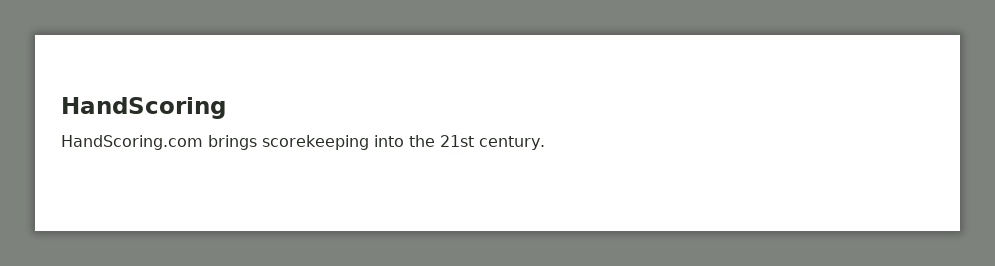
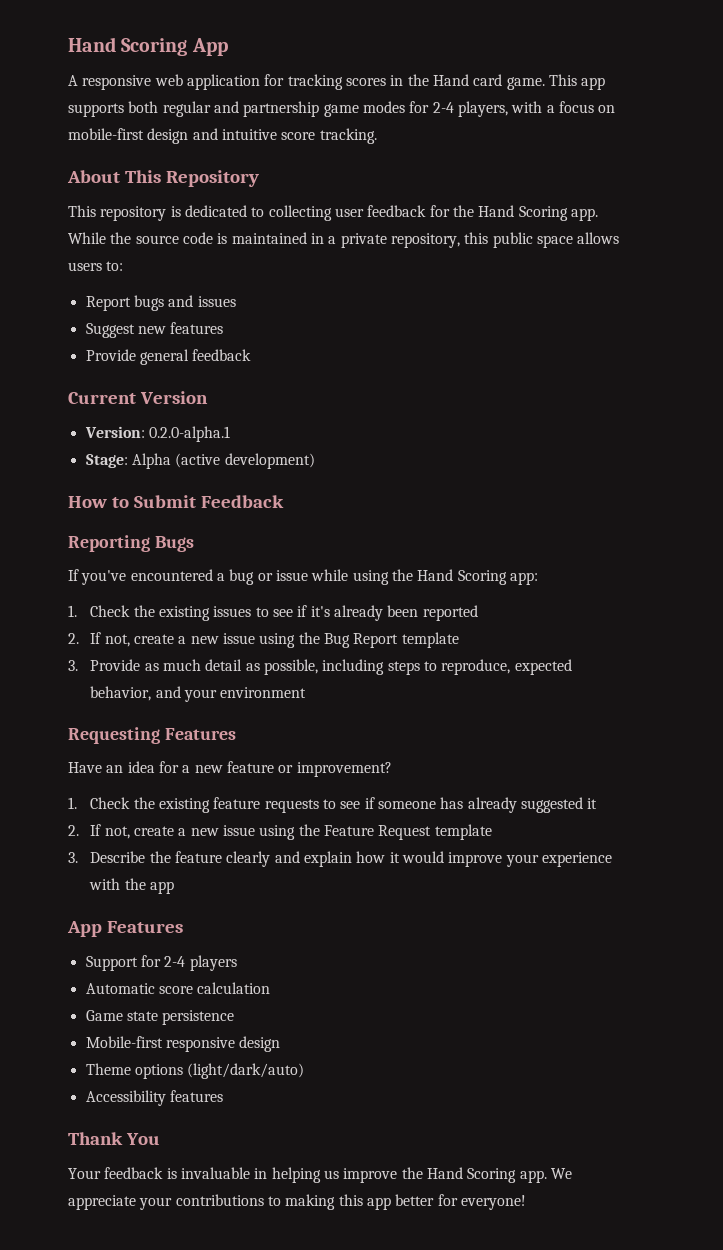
[61,97,226,119] [61,135,545,150] HandScoring // HandScoring.com brings scorekeeping into the 21st century. -> [68,37,228,56] [68,74,606,90] [68,101,616,117] [68,128,377,144] [67,170,259,187] [68,205,598,221] [68,232,620,248] [68,261,124,271] [85,295,236,311] [85,322,224,338] [85,349,252,365] [68,391,208,404] [84,426,230,442] [85,453,315,469] [68,495,284,508] [68,535,194,552] [68,569,538,585] [68,605,478,621] [68,632,459,648] [68,659,572,675] [90,686,307,702] [68,727,236,744] [68,761,392,777] [68,797,598,813] [68,824,492,840] [68,851,613,867] [89,878,175,894] [67,921,183,937] [85,955,237,971] [85,982,271,994] [85,1010,235,1025] [85,1036,281,1052] [85,1063,305,1079] [85,1090,223,1106] [68,1132,160,1145] [68,1167,572,1183] [68,1194,526,1210] Hand Scoring App // A responsive web application for tracking scores in the Hand card game. This app supports both regular and partnership game modes for 2-4 players, with a focus on mobile-first design and intuitive score tracking. // About This Repository // This repository is dedicated to collecting user feedback for the Hand Scoring app. While the source code is maintained in a private repository, this public space allows users to: // Report bugs and issues // Suggest new features // Provide general feedback // Current Version // Version: 0.2.0-alpha.1 // Stage: Alpha (active development) // How to Submit Feedback // Reporting Bugs // If you've encountered a bug or issue while using the Hand Scoring app: // 1. Check the existing issues to see if it's already been reported // 2. If not, create a new issue using the Bug Report template // 3. Provide as much detail as possible, including steps to reproduce, expected behavior, and your environment // Requesting Features // Have an idea for a new feature or improvement? // 1. Check the existing feature requests to see if someone has already suggested it // 2. If not, create a new issue using the Feature Request template // 3. Describe the feature clearly and explain how it would improve your experience with the app // App Features // Support for 2-4 players // Automatic score calculation // Game state persistence // Mobile-first responsive design // Theme options (light/dark/auto) // Accessibility features // Thank You // Your feedback is invaluable in helping us improve the Hand Scoring app. We appreciate your contributions to making this app better for everyone!

